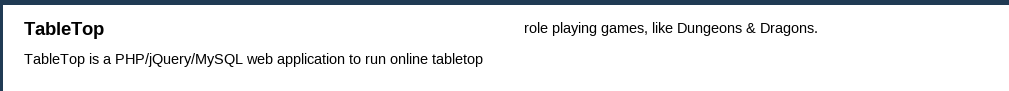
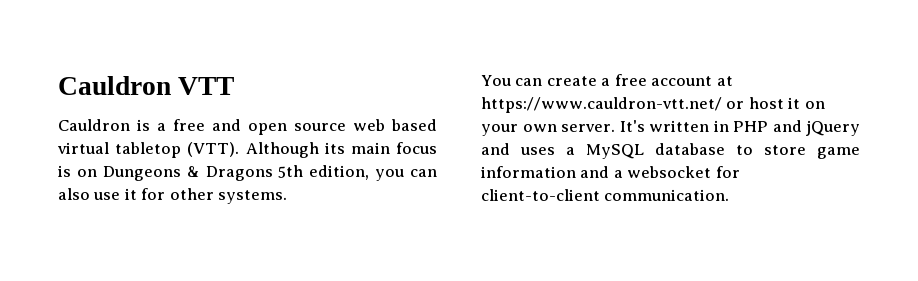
[24,22,104,39] [24,53,483,67] [524,22,818,36] TableTop // TableTop is a PHP/jQuery/MySQL web application to run online tabletop role playing games, like Dungeons & Dragons. -> [58,76,235,95] [58,119,437,135] [57,142,438,158] [58,165,437,181] [58,188,288,204] [481,74,733,86] [481,97,825,113] [481,120,860,136] [481,143,860,159] [481,166,740,178] [481,189,730,201] Cauldron VTT // Cauldron is a free and open source web based virtual tabletop (VTT). Although its main focus is on Dungeons & Dragons 5th edition, you can also use it for other systems. // You can create a free account at https://www.cauldron-vtt.net/ or host it on your own server. It's written in PHP and jQuery and uses a MySQL database to store game information and a websocket for client-to-client communication.

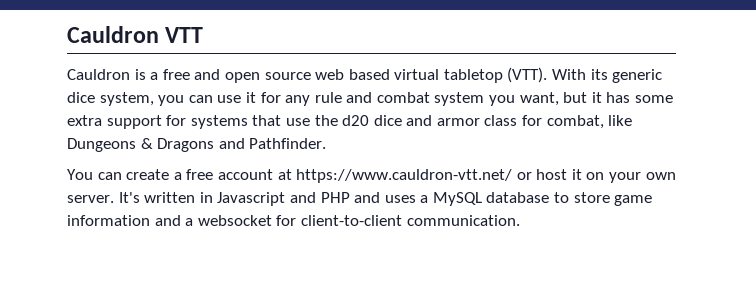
[245,142,438,158] [58,165,437,181] [58,188,288,204] Although its main focus is on Dungeons & Dragons 5th edition, you can also use it for other systems. -> [552,69,663,83] [67,92,674,106] [67,115,633,129] [67,138,327,152] With its generic dice system, you can use it for any rule and combat system you want, but it has some extra support for systems that use the d20 dice and armor class for combat, like Dungeons & Dragons and Pathfinder.
[733,120,860,136] PHP and jQuery -> [217,192,350,206] Javascript and PHP

